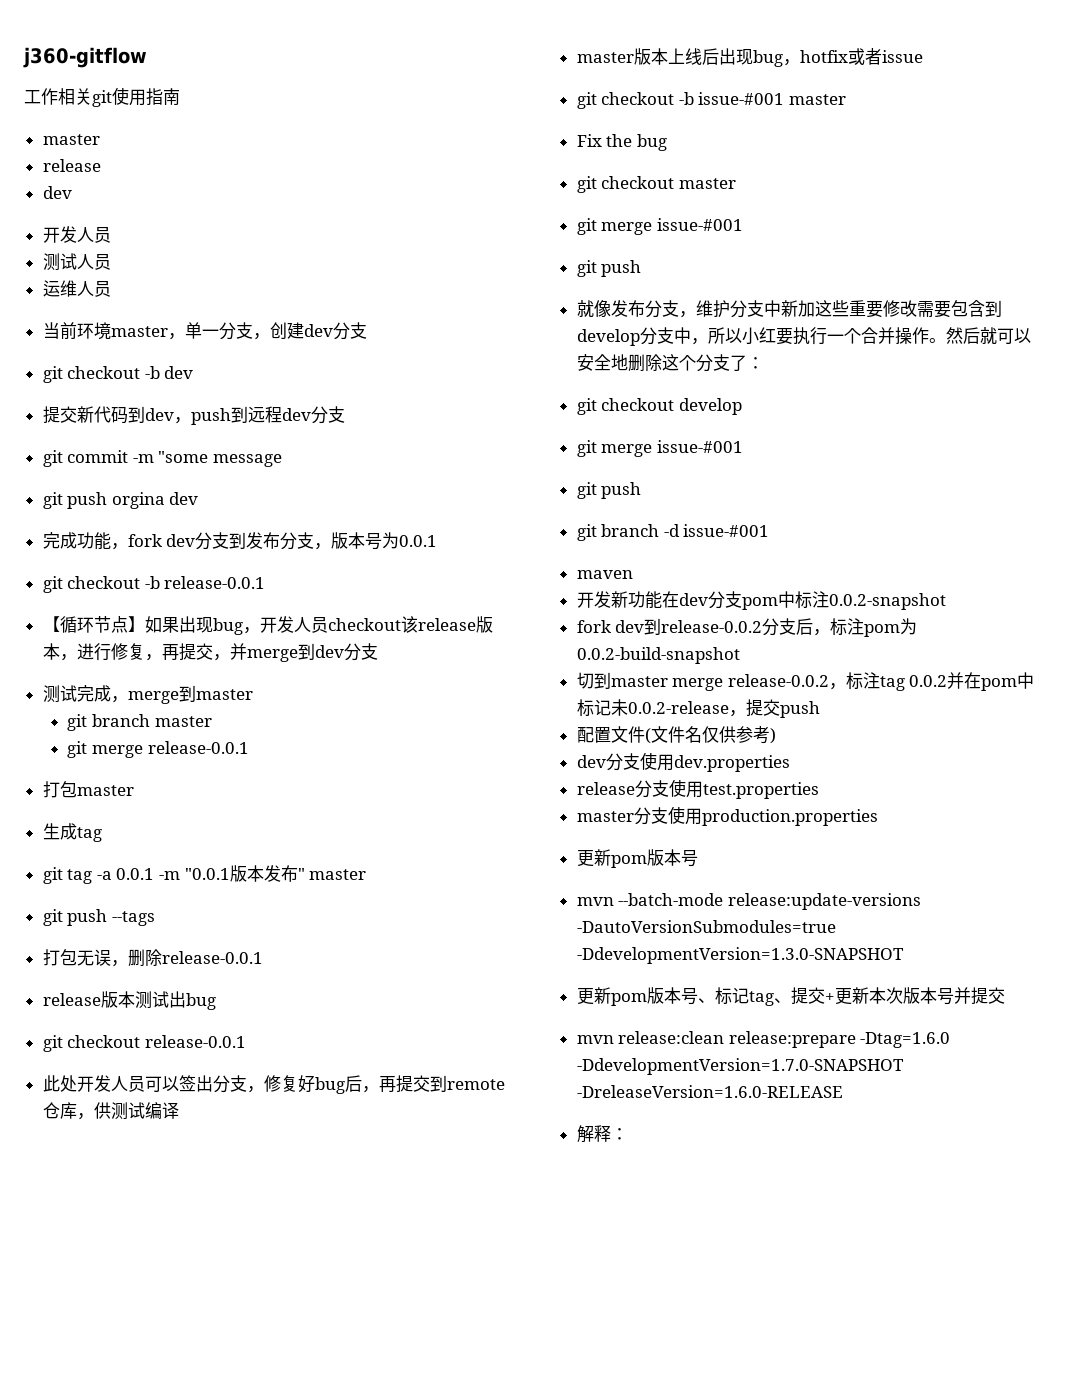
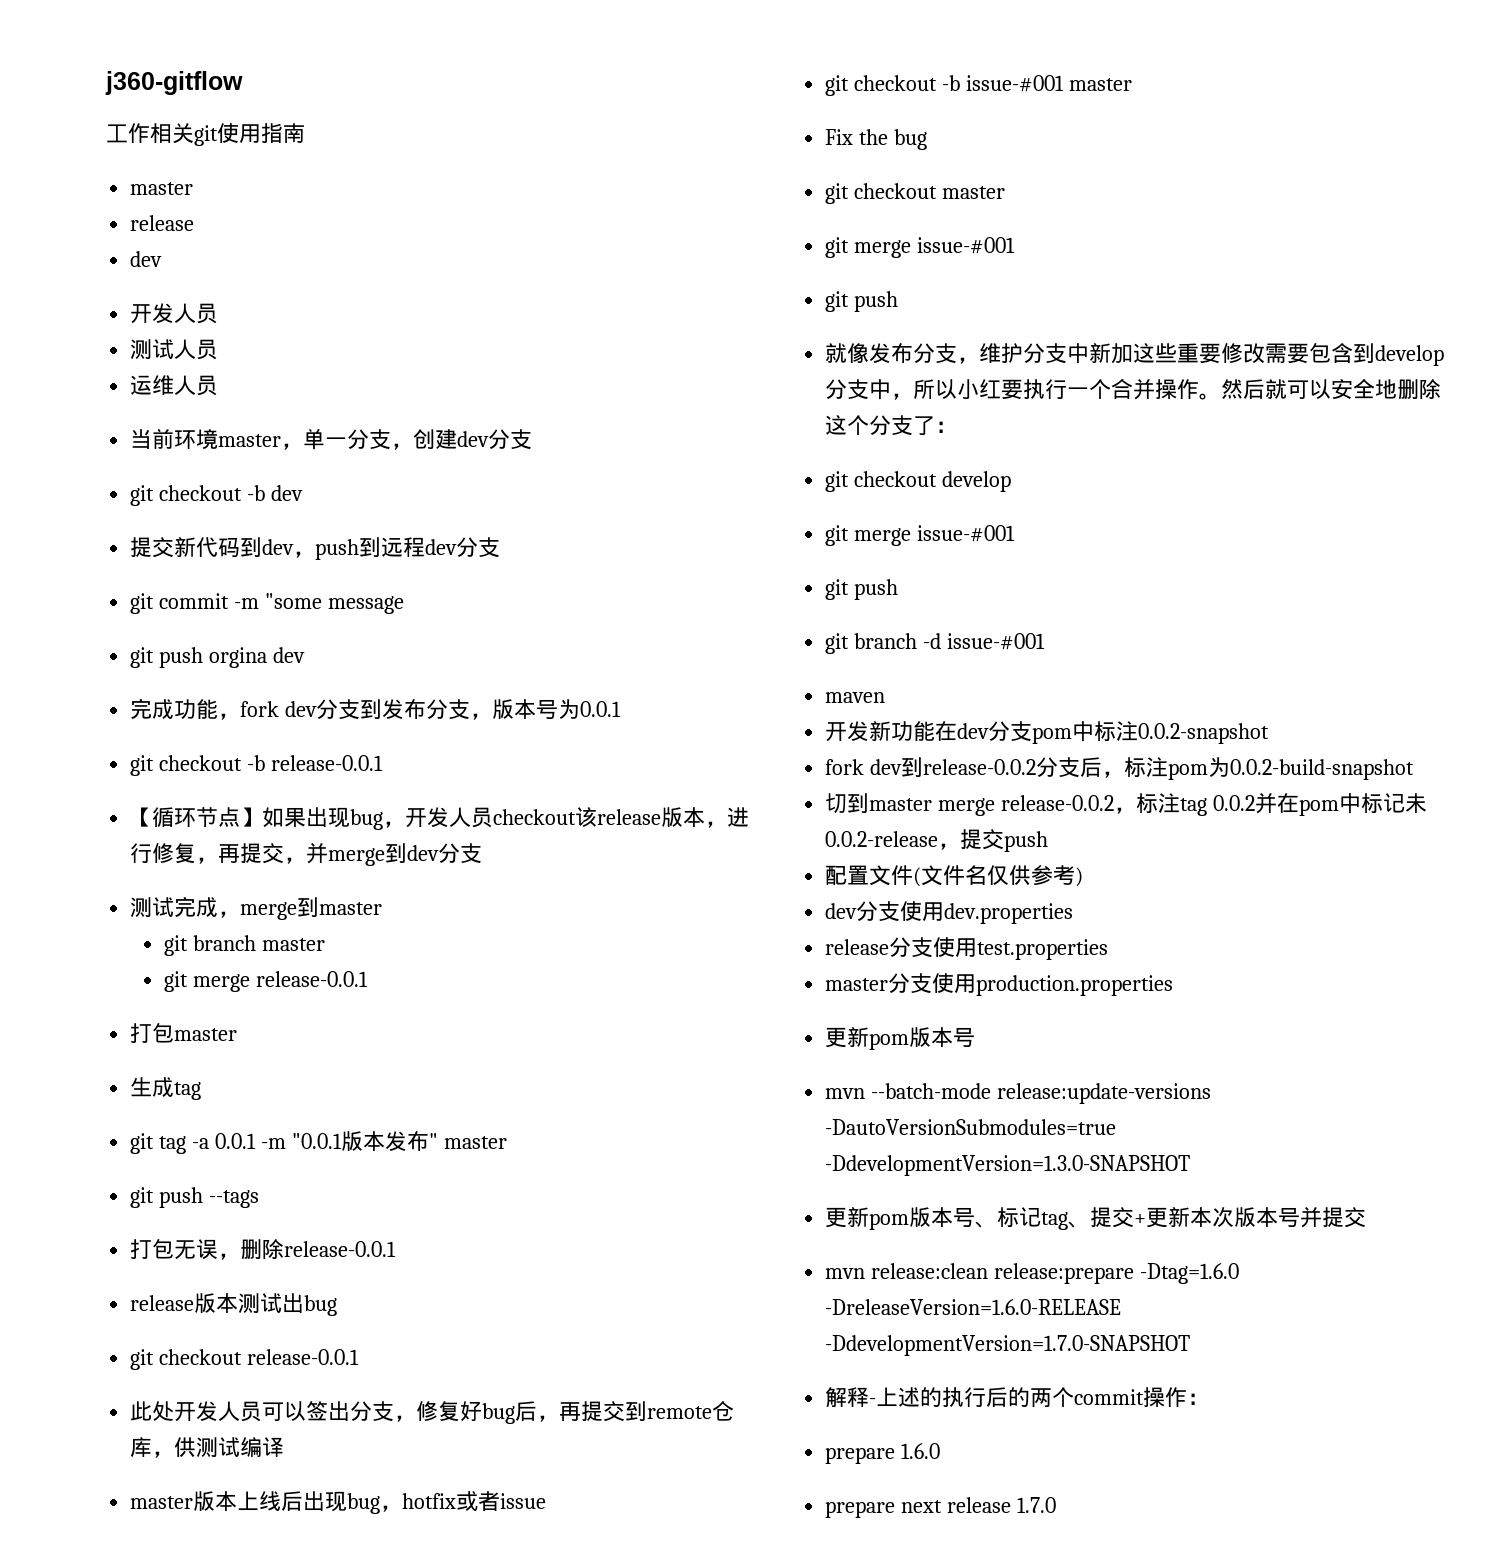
(951, 1040) none -> [825,1299,1122,1315] -DreleaseVersion=1.6.0-RELEASE
[576,1085,843,1098] -DreleaseVersion=1.6.0-RELEASE -> (1191, 1345) none
[610,1128,628,1140] ： -> [869,1387,1210,1408] [825,1443,941,1464] [825,1497,1057,1518] -上述的执行后的两个commit操作： // prepare 1.6.0 // prepare next release 1.7.0

